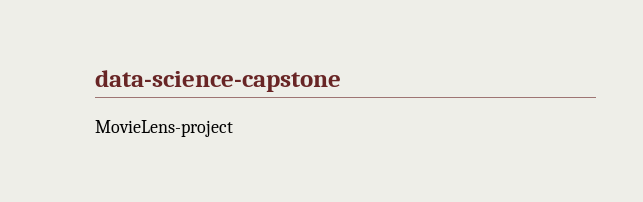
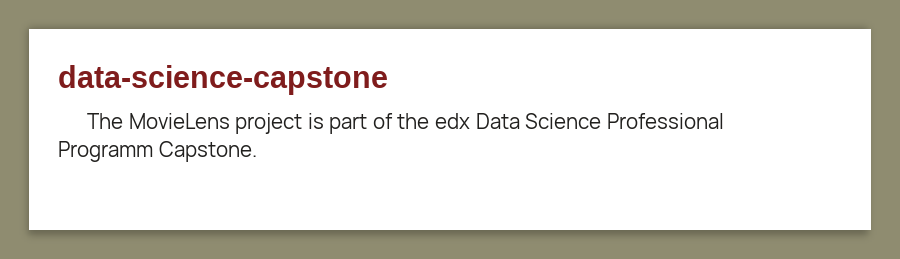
[95,120,233,137] MovieLens-project -> [87,113,724,134] [58,141,257,162] The MovieLens project is part of the edx Data Science Professional Programm Capstone.

